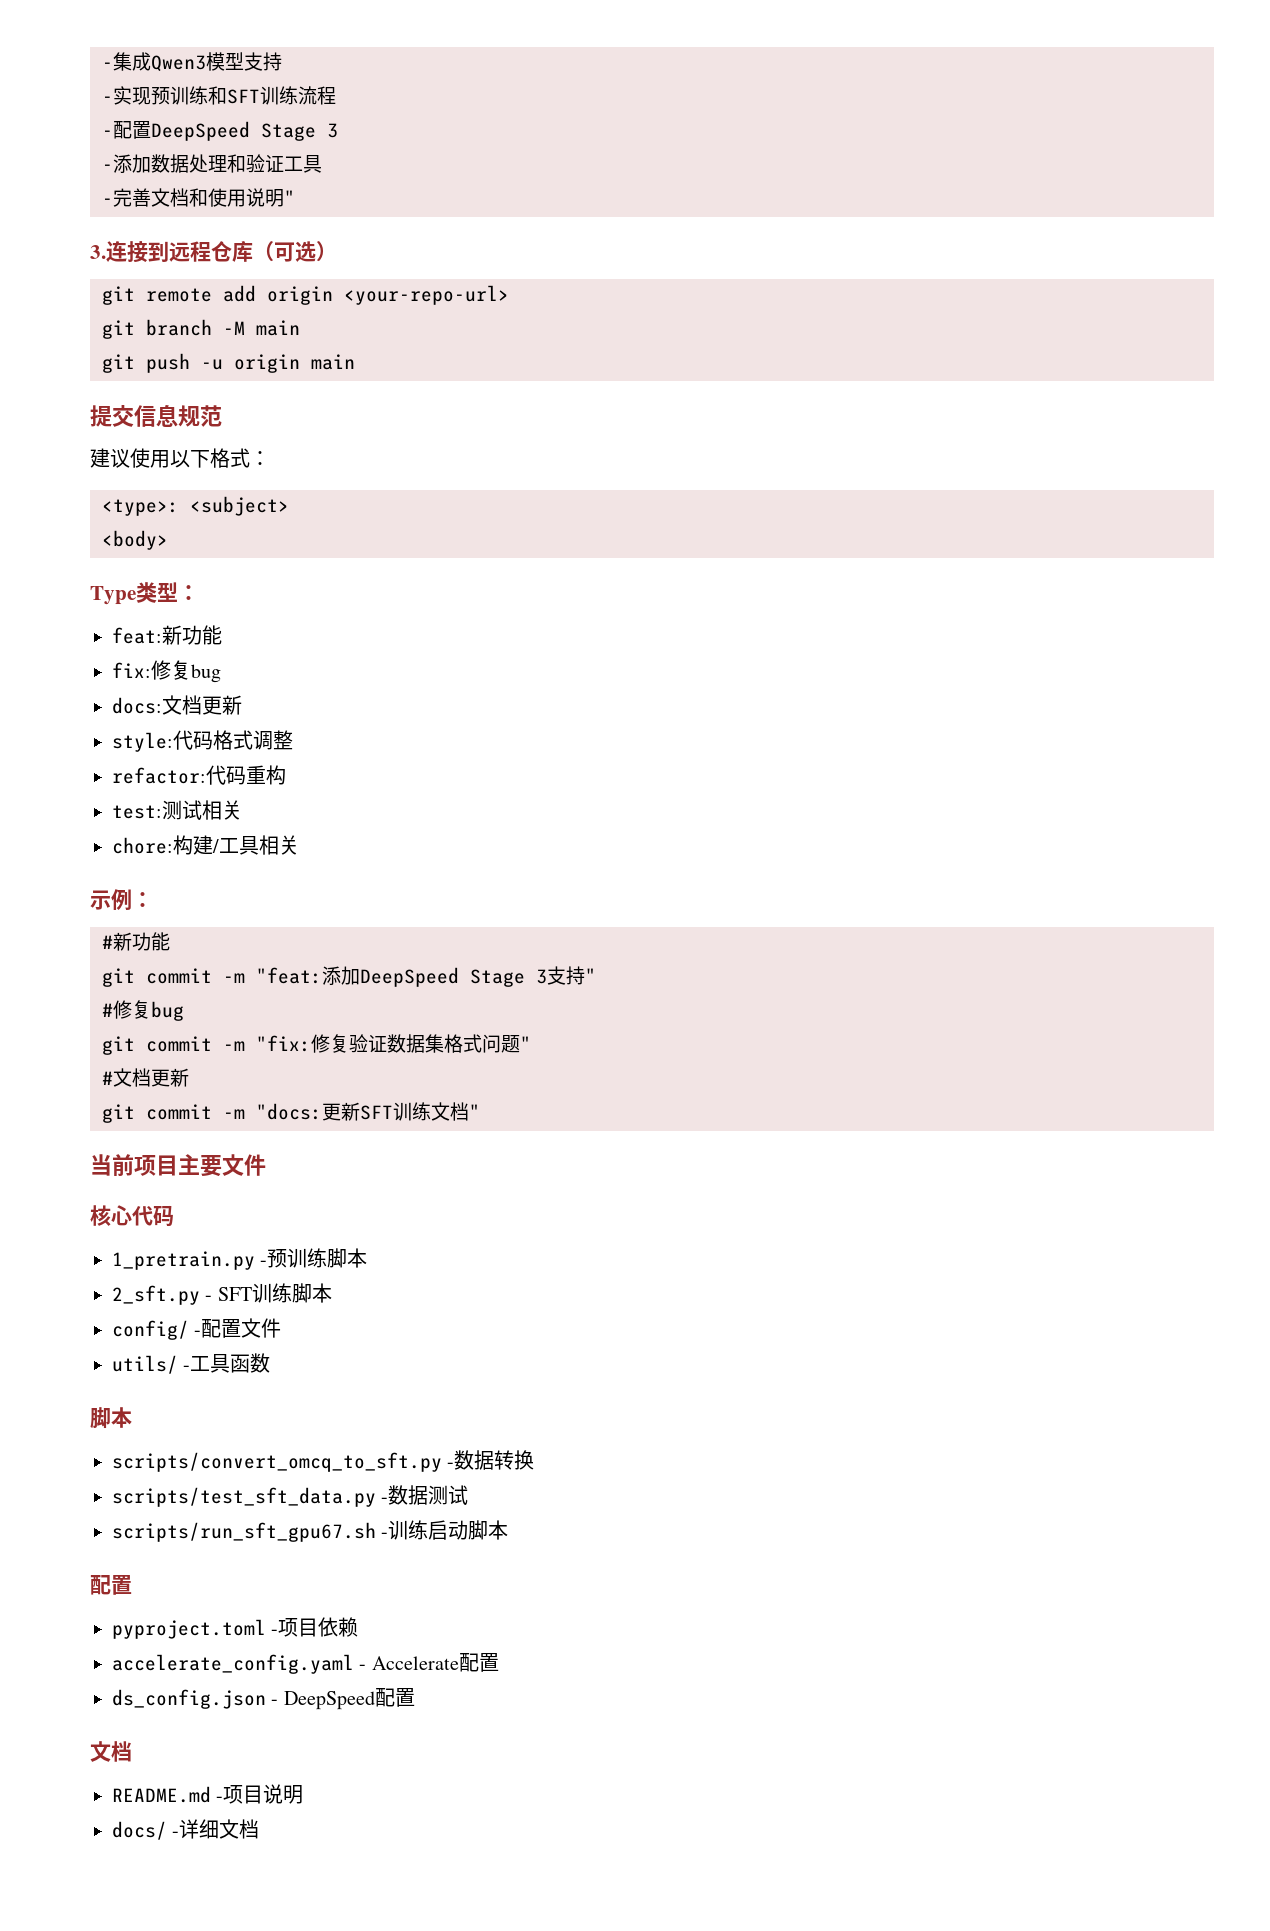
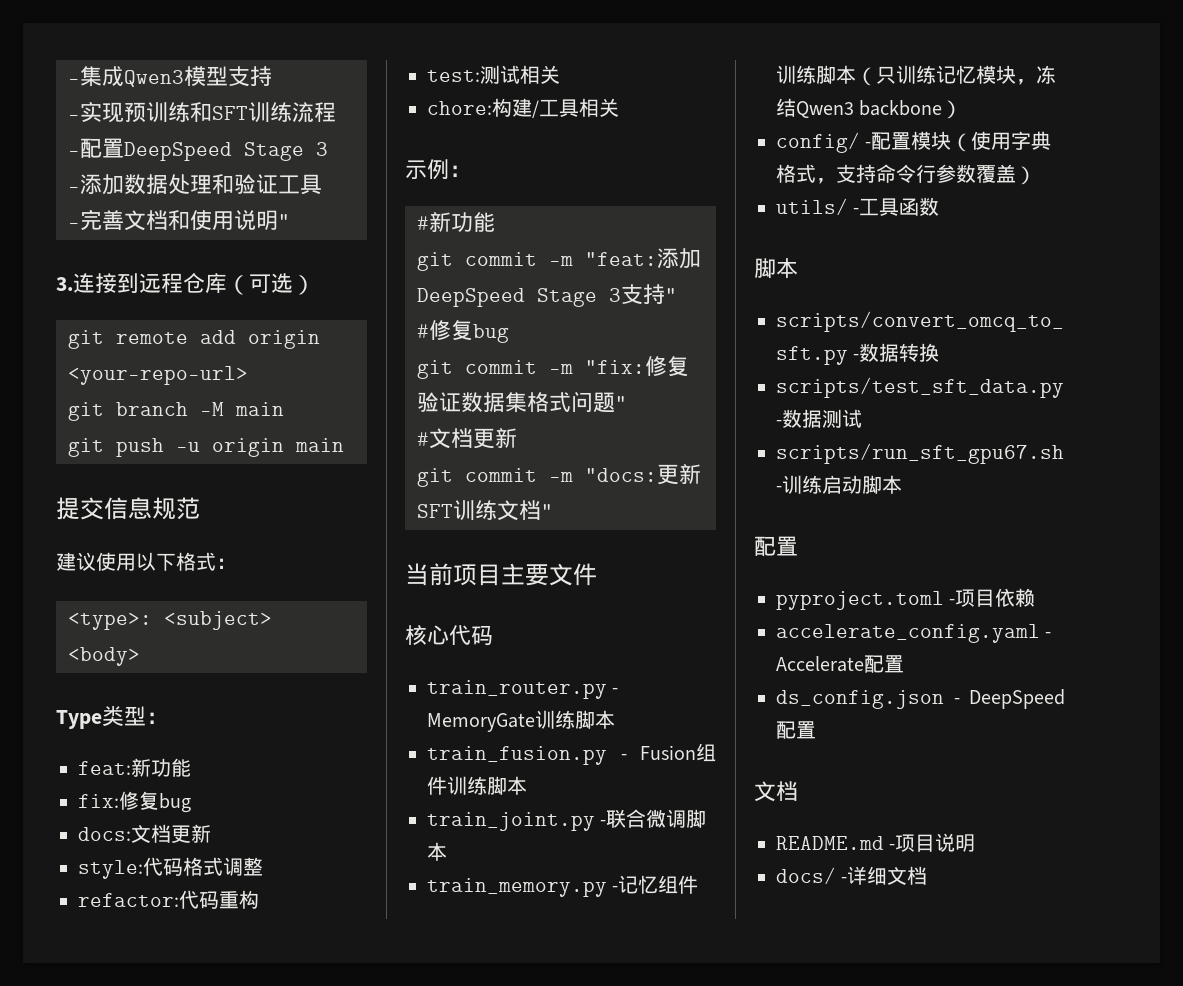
[112,1248,368,1270] [112,1283,332,1305] [112,1318,282,1340] 1_pretrain.py -预训练脚本 // 2_sft.py - SFT训练脚本 // config/ -配置文件 -> [427,680,619,699] [427,710,615,732] [427,743,716,765] [427,776,527,795] [427,809,707,831] [427,842,447,861] [427,875,699,897] [776,65,1056,86] [776,98,963,119] [776,131,1052,153] [776,164,1036,185] train_router.py - MemoryGate训练脚本 // train_fusion.py - Fusion组件训练脚本 // train_joint.py -联合微调脚本 // train_memory.py -记忆组件训练脚本（只训练记忆模块，冻结Qwen3 backbone） // config/ -配置模块（使用字典格式，支持命令行参数覆盖）

